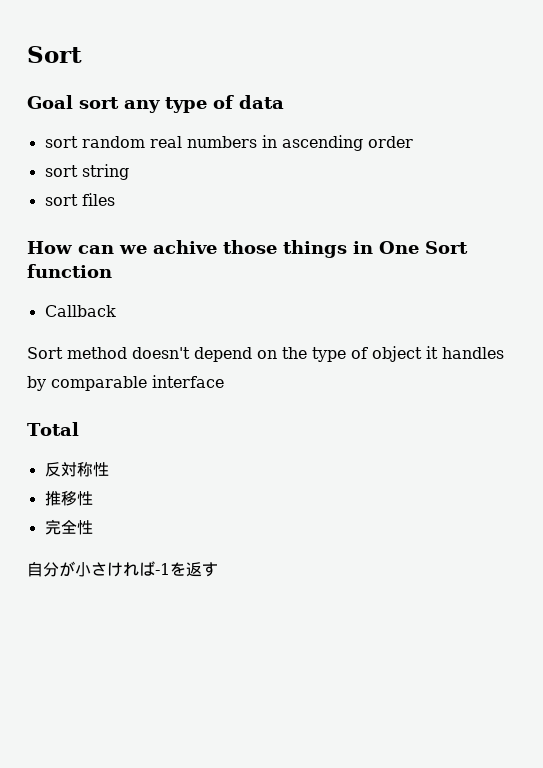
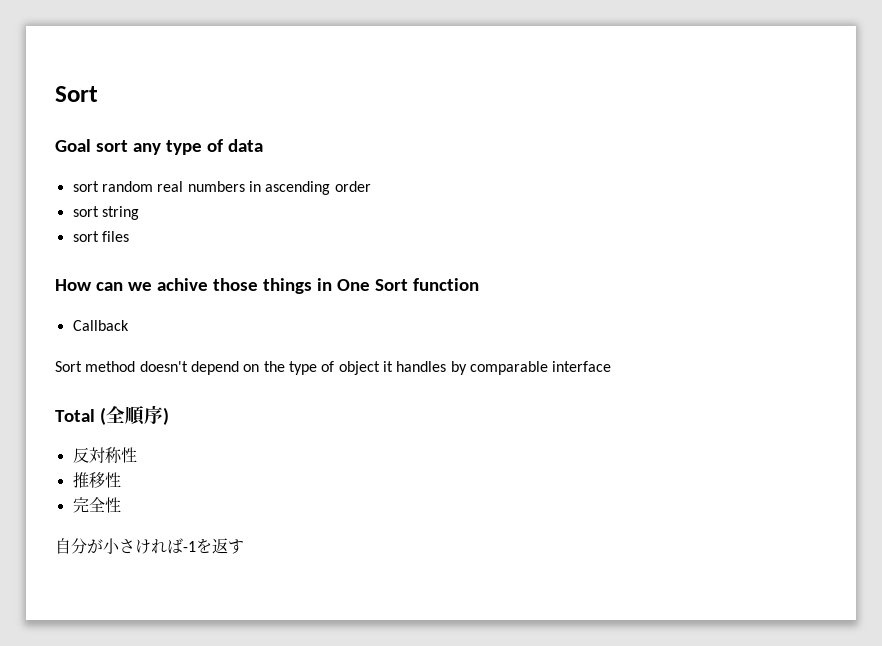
(79, 429) none -> [99,405,169,425] (全順序)

